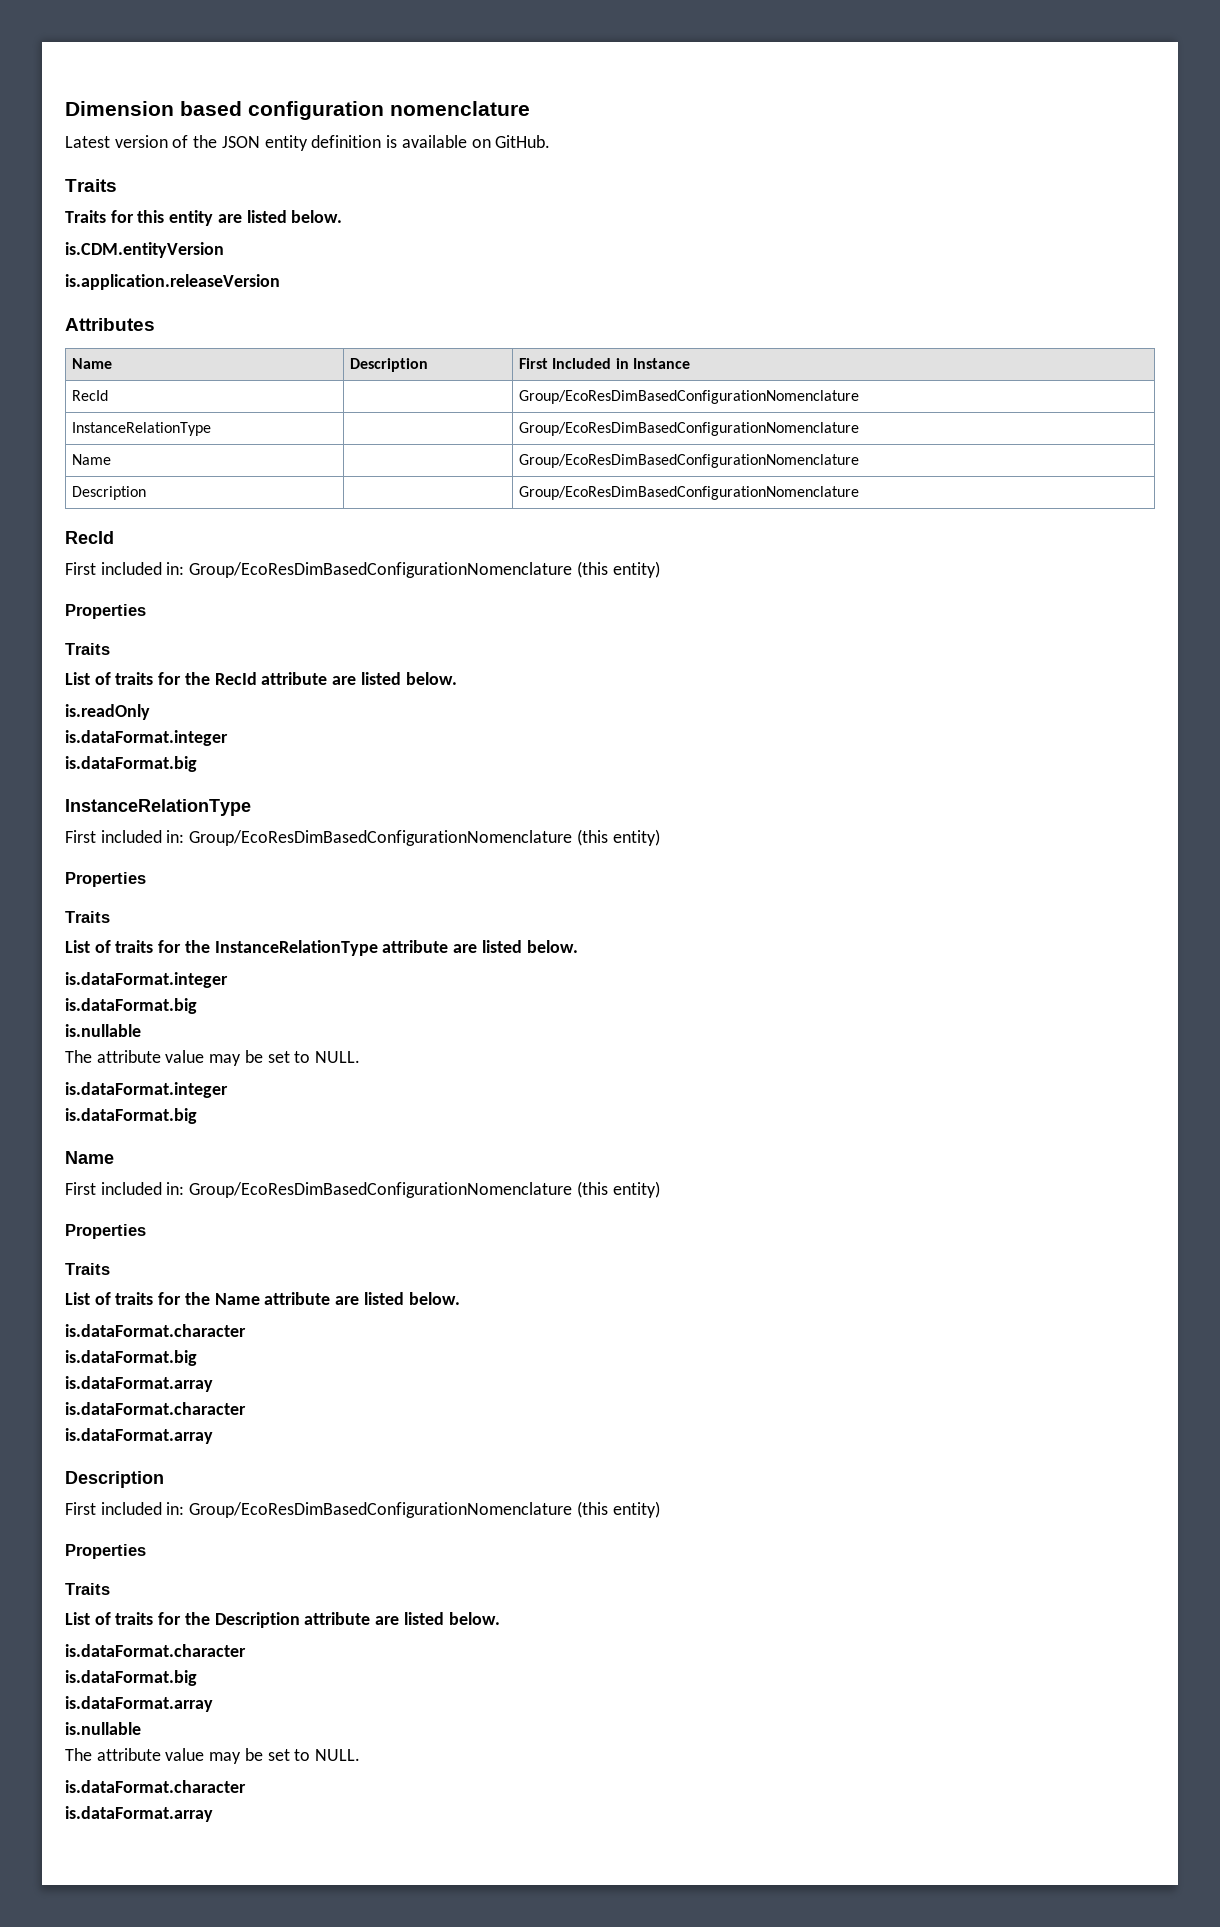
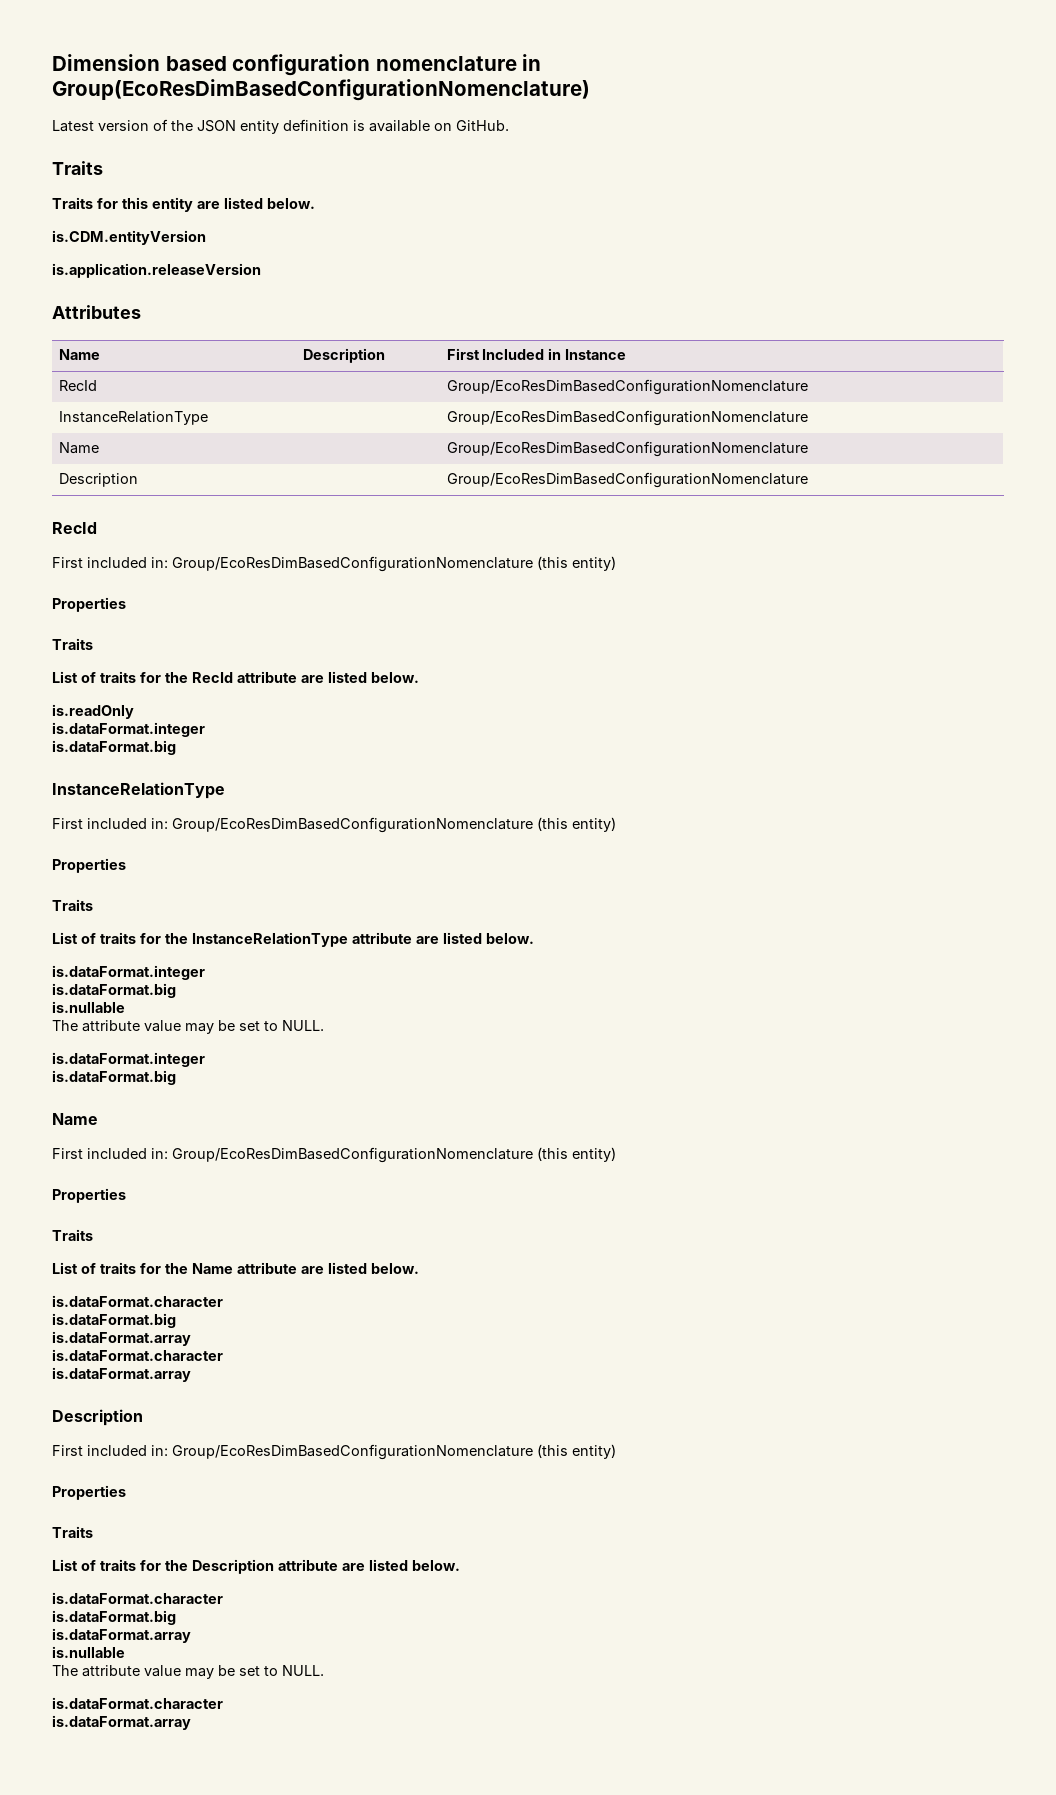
(530, 108) none -> [522,54,542,71] [52,79,590,101] in Group(EcoResDimBasedConfigurationNomenclature)

